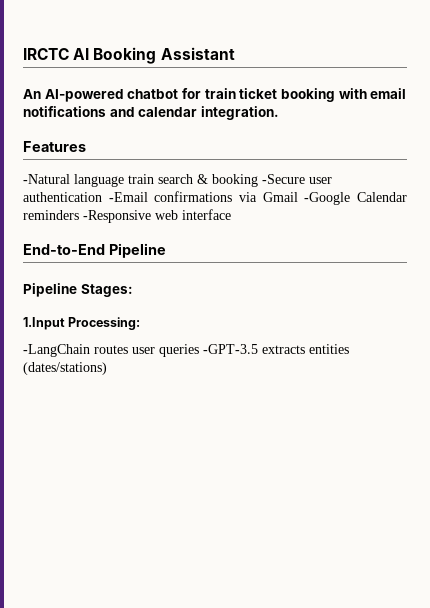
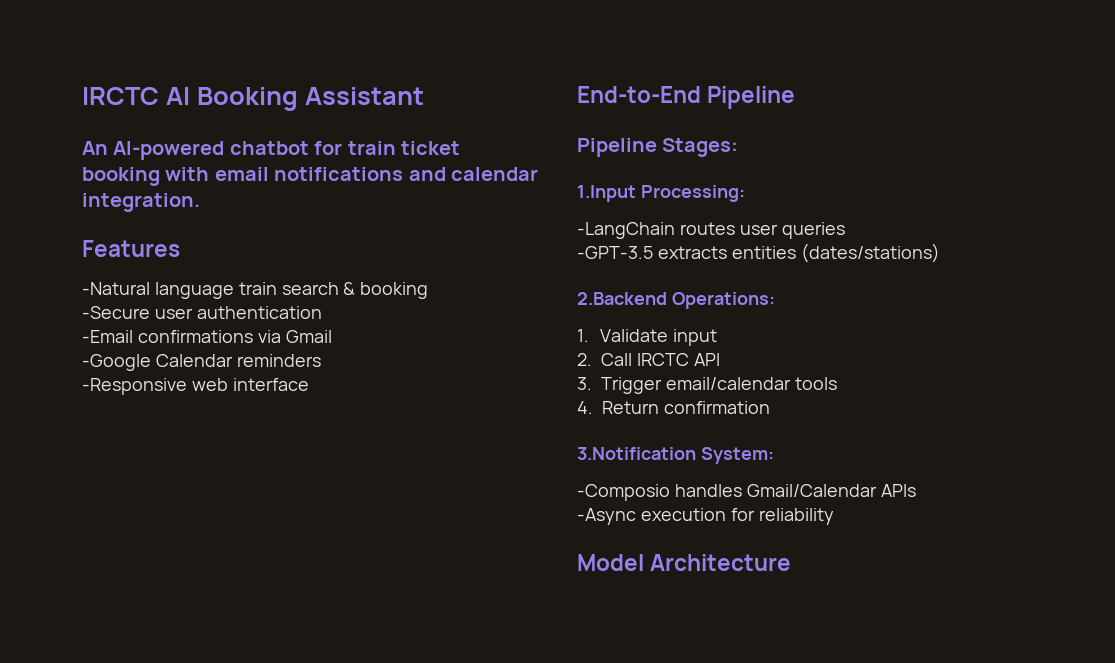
(258, 180) none -> (429, 290) //
(102, 197) none -> (322, 312) //
(298, 197) none -> (332, 336) //
(79, 215) none -> (321, 360) //
(199, 350) none -> (845, 230) //
(107, 368) none -> [577,292,775,309] [577,329,717,346] [577,353,720,366] [577,377,837,394] [577,401,770,414] [577,447,774,464] [577,484,916,501] [577,508,834,525] [577,554,792,571] // 2.Backend Operations: // 1. Validate input // 2. Call IRCTC API // 3. Trigger email/calendar tools // 4. Return confirmation // 3.Notification System: // -Composio handles Gmail/Calendar APIs // -Async execution for reliability // Model Architecture

